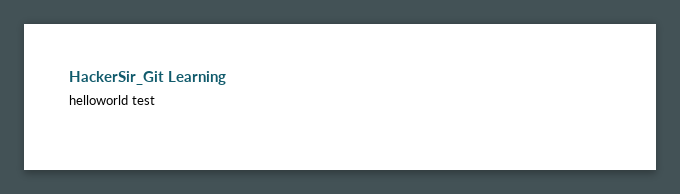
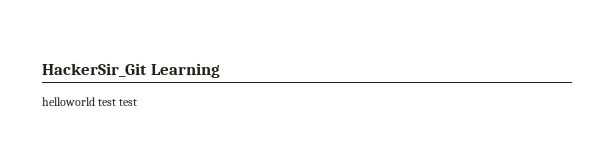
(155, 100) none -> [119,99,138,106] test

